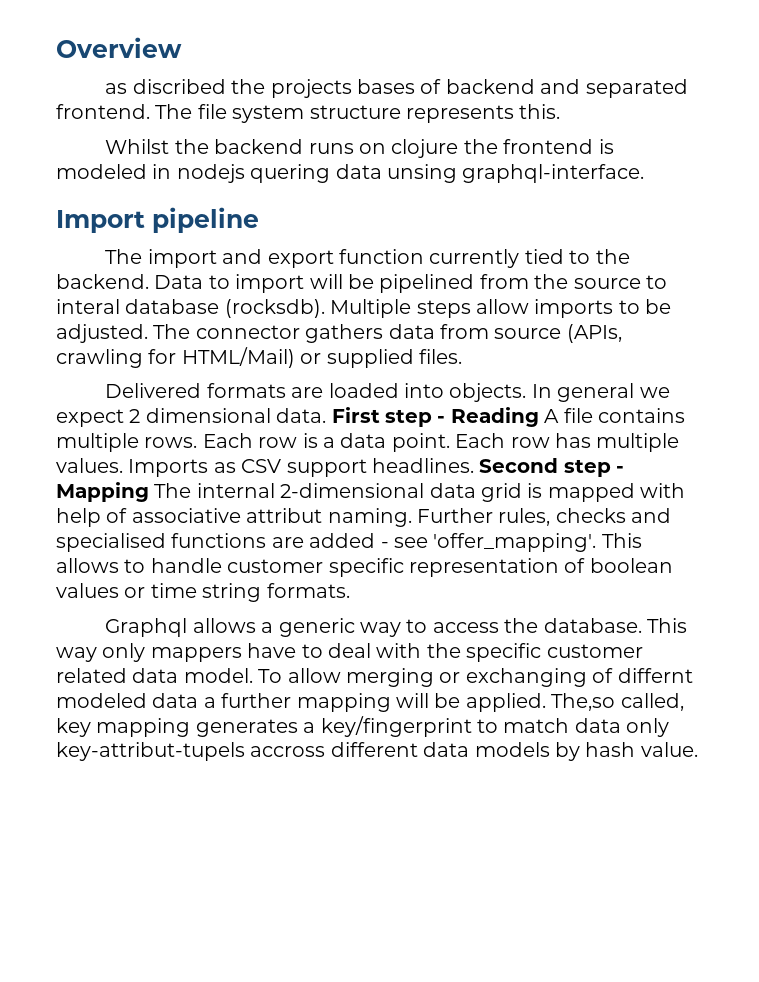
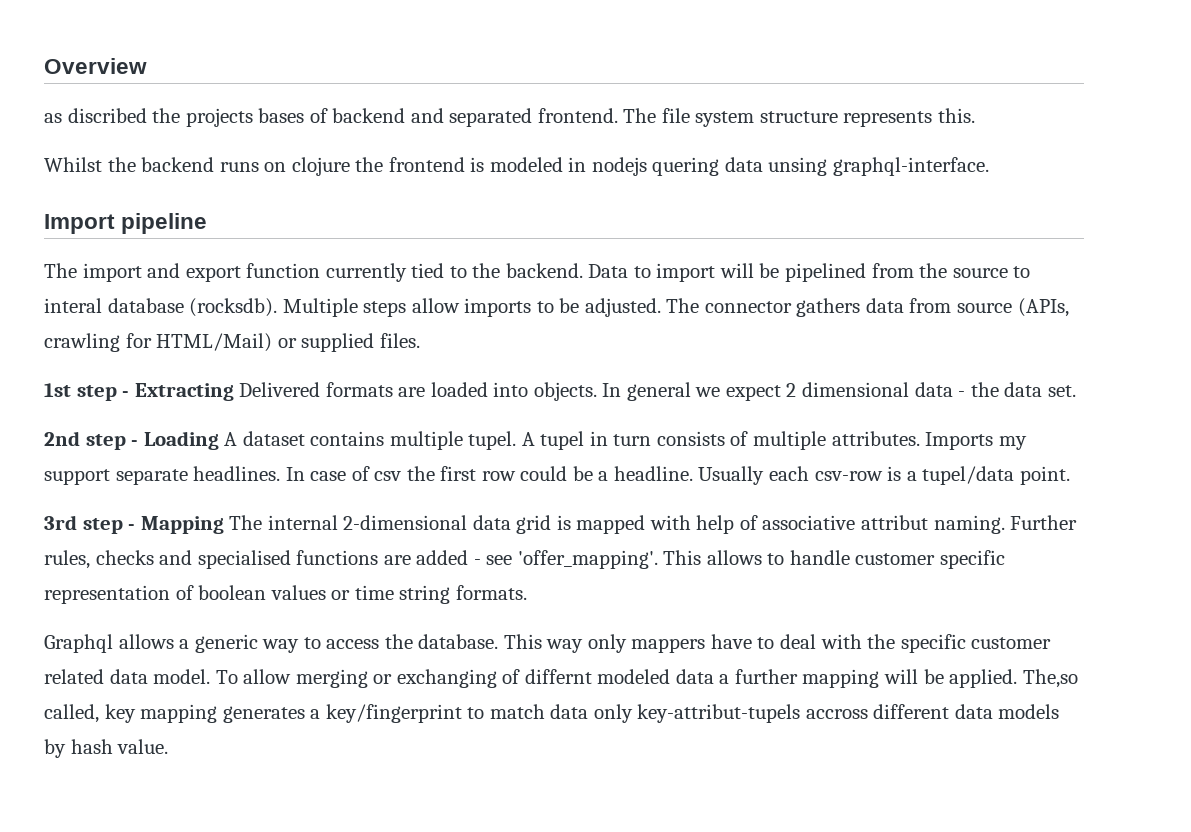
(462, 356) none -> [44,383,234,401] 1st step - Extracting
[276,407,685,427] [56,433,298,452] data. First step - Reading A file contains multiple rows. Each row -> [914,382,1076,397] [44,431,1027,450] [44,466,883,485] data - the data set. // 2nd step - Loading A dataset contains multiple tupel. A tupel in turn consists of multiple attributes. Imports my support separate headlines. In case of csv the first row could be a headline. Usually each csv-row
[340,433,387,448] data -> [922,466,1015,485] tupel/data
[455,433,680,452] [56,458,559,477] Each row has multiple values. Imports as CSV support headlines. Second -> [44,515,77,530] // 3rd

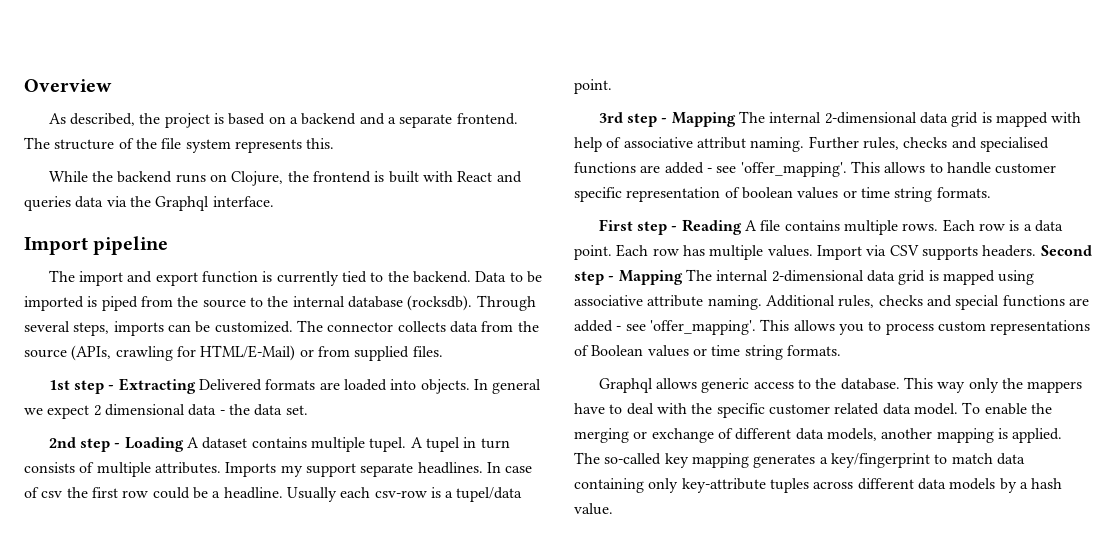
[44,108,657,127] as discribed the projects bases of backend and separated frontend. The -> [48,113,518,128] [24,137,157,150] As described, the project is based on a backend and a separate frontend. The structure of the
[759,111,838,123] structure -> (231, 146) none
[44,157,102,172] Whilst -> [48,171,88,182] While
[291,157,350,176] clojure -> [231,171,284,186] Clojure,
[489,157,990,176] modeled in nodejs quering data unsing graphql-interface. -> [388,171,522,183] [24,196,274,211] built with React and queries data via the Graphql interface.
(321, 270) none -> [262,271,273,282] is
[656,263,1031,282] [44,298,661,317] import will be pipelined from the source to interal database (rocksdb). Multiple steps allow imports to be adjusted. -> [526,271,542,283] [24,295,536,311] [24,321,293,336] be imported is piped from the source to the internal database (rocksdb). Through several steps, imports can be customized.
[796,298,861,317] gathers -> [397,321,446,332] collects
(952, 305) none -> [517,321,539,332] the
[156,333,297,352] HTML/Mail) or -> [200,345,350,361] HTML/E-Mail) or from
[44,634,380,653] Graphql allows a generic way to access -> [598,219,1063,235] [574,244,1092,260] [574,269,1035,285] [574,295,1089,310] [574,319,1091,335] [574,345,841,360] [598,378,812,393] First step - Reading A file contains multiple rows. Each row is a data point. Each row has multiple values. Import via CSV supports headers. Second step - Mapping The internal 2-dimensional data grid is mapped using associative attribute naming. Additional rules, checks and special functions are added - see 'offer_mapping'. This allows you to process custom representations of Boolean values or time string formats. // Graphql allows generic access to
(627, 643) none -> [1001,378,1023,389] the
[243,669,1078,688] [44,704,99,723] allow merging or exchanging of differnt modeled data a further mapping will be applied. The,so called, -> [984,403,1052,415] [574,428,1063,443] [574,452,662,465] enable the merging or exchange of different data models, another mapping is applied. The so-called
[593,704,868,723] only key-attribut-tupels accross -> [574,478,854,493] containing only key-attribute tuples across
(66, 748) none -> [1019,482,1028,489] a

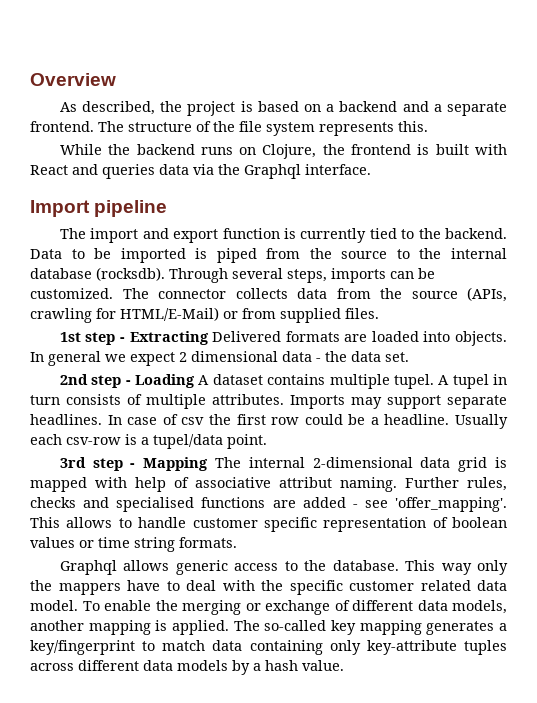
[280,465,303,477] my -> [351,397,382,409] may
[598,219,1063,235] [574,244,1092,260] [574,269,1035,285] [574,295,1089,310] [574,319,1091,335] [574,345,841,360] // First step - Reading A file contains multiple rows. Each row is a data point. Each row has multiple values. Import via CSV supports headers. Second step - Mapping The internal 2-dimensional data grid is mapped using associative attribute naming. Additional rules, checks and special functions are added - see 'offer_mapping'. This allows you to process custom representations of Boolean values or time string formats. -> (237, 542) none

